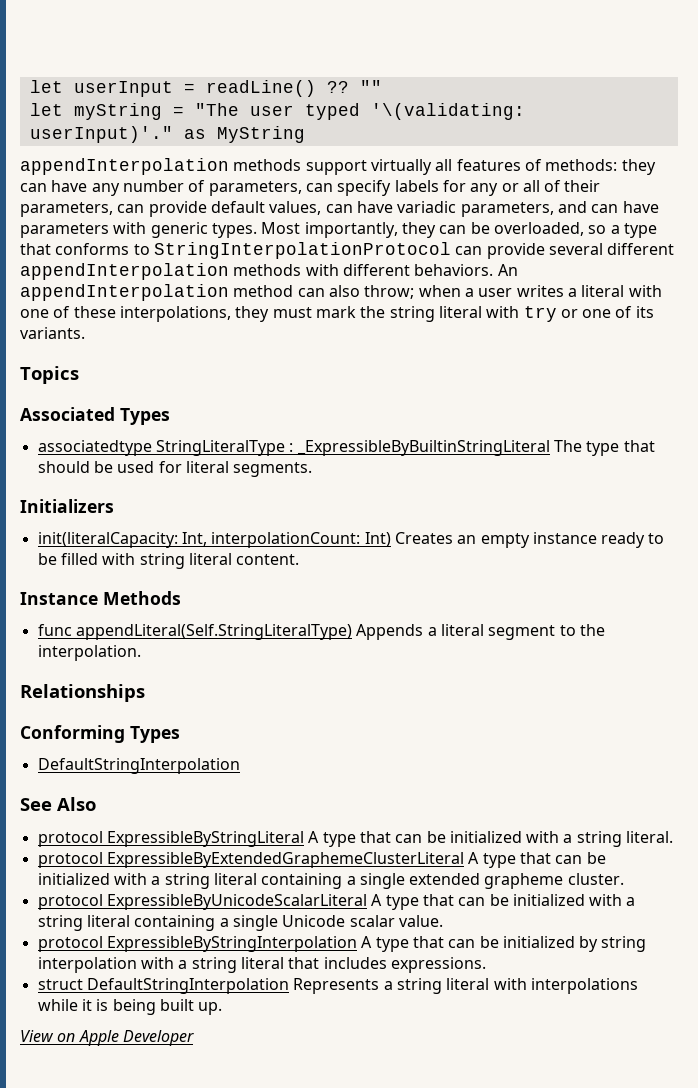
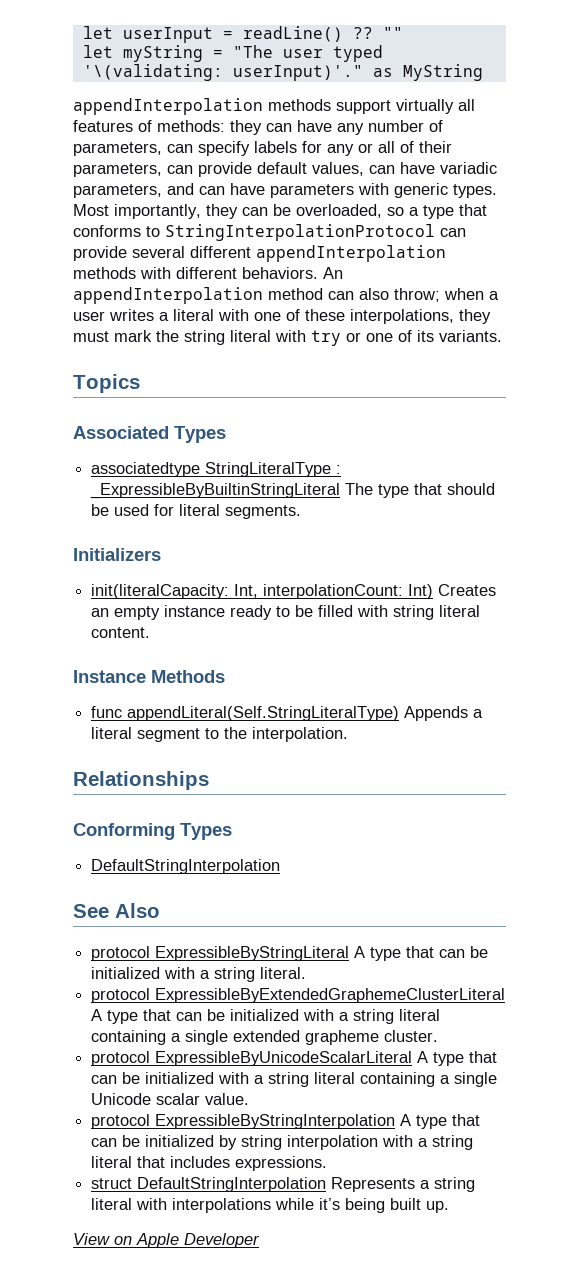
[81,999,109,1011] it is -> [319,1198,341,1210] it’s

